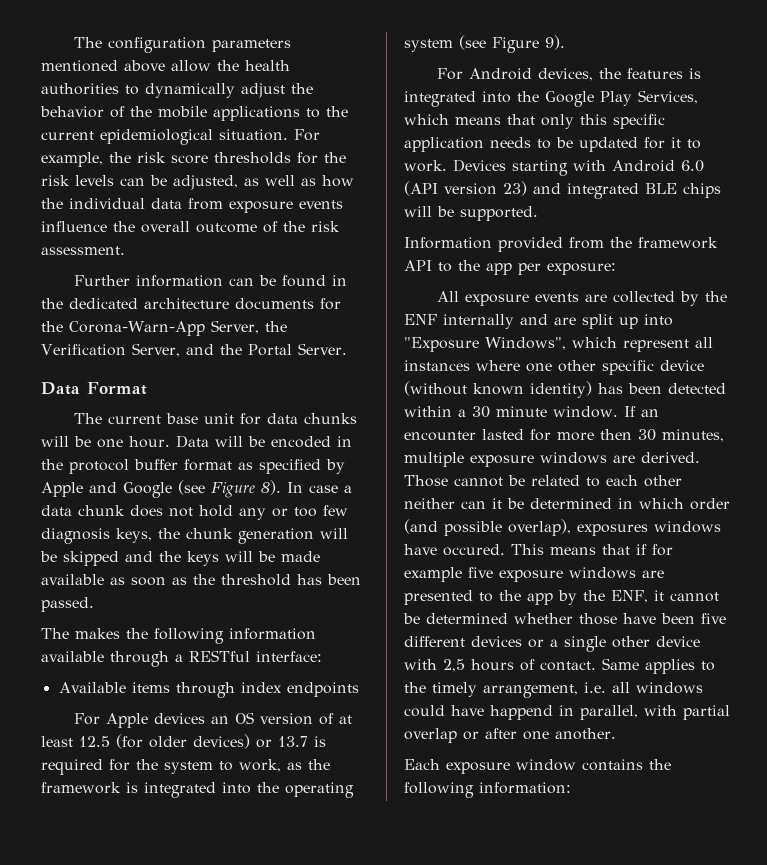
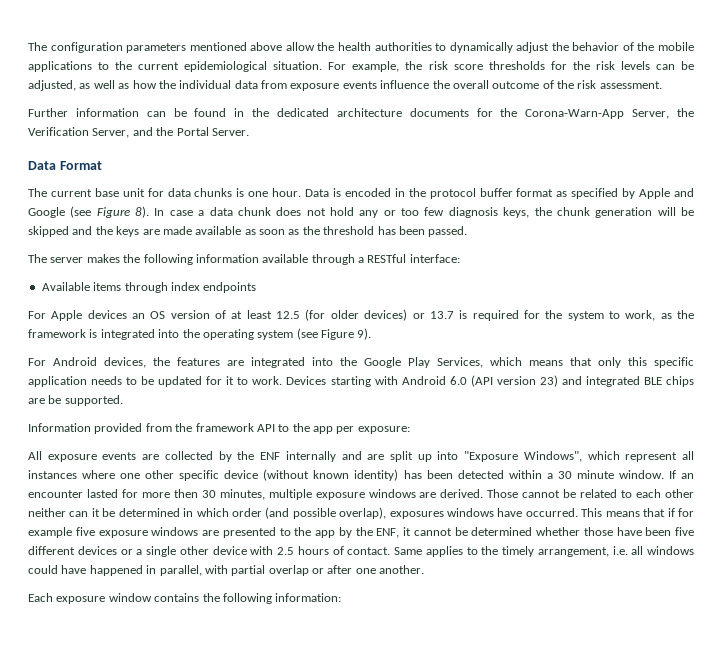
[41,436,91,447] will be -> [236,188,245,197] is
[214,436,265,447] will be -> [333,188,341,197] is
[225,551,275,562] will be -> [142,229,160,235] are
(69, 633) none -> [50,257,84,263] server
[689,68,702,79] is -> [227,360,244,366] are
[404,206,432,217] will -> [28,398,45,404] are
[443,544,505,556] occured. -> [525,508,578,517] occurred.
[443,659,465,672] 2,5 -> [277,547,294,555] 2.5
[490,705,553,720] happend -> [89,565,143,576] happened

